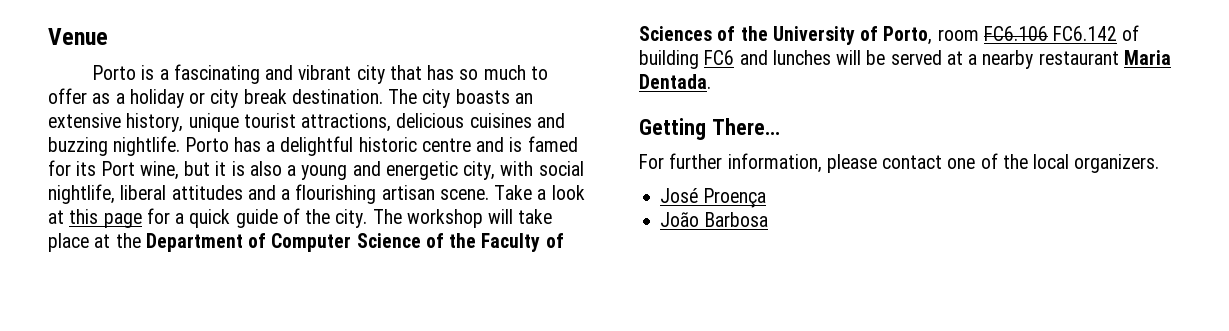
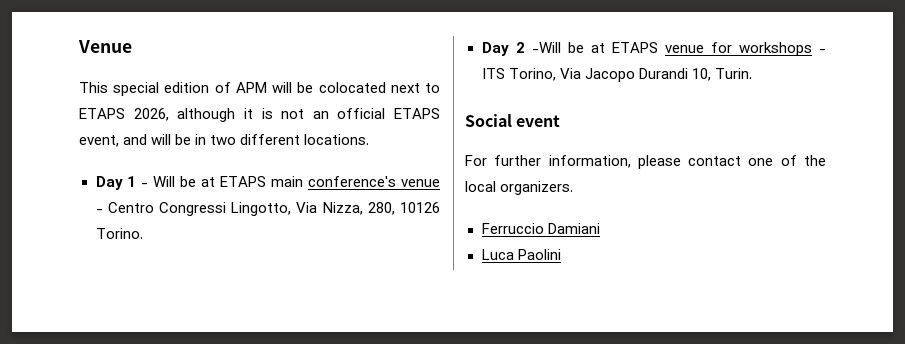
[92,64,548,84] [48,88,533,108] [48,113,565,132] [48,136,578,156] [48,160,584,180] [48,184,585,204] [48,208,553,228] [48,233,564,252] [639,25,1140,45] [639,50,1171,69] [639,74,711,89] [639,118,780,140] Porto is a fascinating and vibrant city that has so much to offer as a holiday or city break destination. The city boasts an extensive history, unique tourist attractions, delicious cuisines and buzzing nightlife. Porto has a delightful historic centre and is famed for its Port wine, but it is also a young and energetic city, with social nightlife, liberal attitudes and a flourishing artisan scene. Take a look at this page for a quick guide of the city. The workshop will take place at the Department of Computer Science of the Faculty of Sciences of the University of Porto, room FC6.106 FC6.142 of building FC6 and lunches will be served at a nearby restaurant Maria Dentada. // Getting There… -> [79,82,441,96] [79,108,440,122] [79,134,370,147] [95,176,441,190] [95,202,441,216] [95,228,143,239] [481,42,826,56] [481,68,752,82] [465,114,561,127] This special edition of APM will be colocated next to ETAPS 2026, although it is not an official ETAPS event, and will be in two different locations. // Day 1 - Will be at ETAPS main conference's venue - Centro Congressi Lingotto, Via Nizza, 280, 10126 Torino. // Day 2 -Will be at ETAPS venue for workshops - ITS Torino, Via Jacopo Durandi 10, Turin. // Social event
[660,188,766,208] [660,212,768,227] José Proença // João Barbosa -> [481,223,600,234] [481,249,561,260] Ferruccio Damiani // Luca Paolini

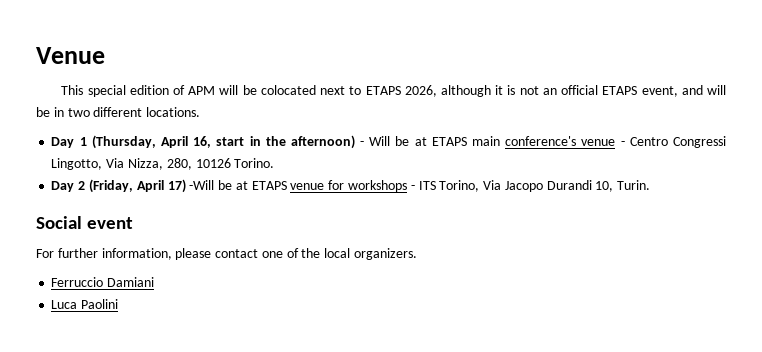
(137, 181) none -> [91,135,355,149] (Thursday, April 16, start in the afternoon)
(525, 47) none -> [88,179,186,193] (Friday, April 17)

